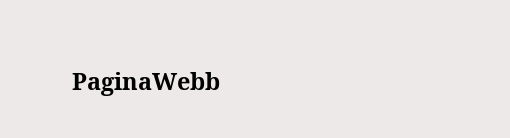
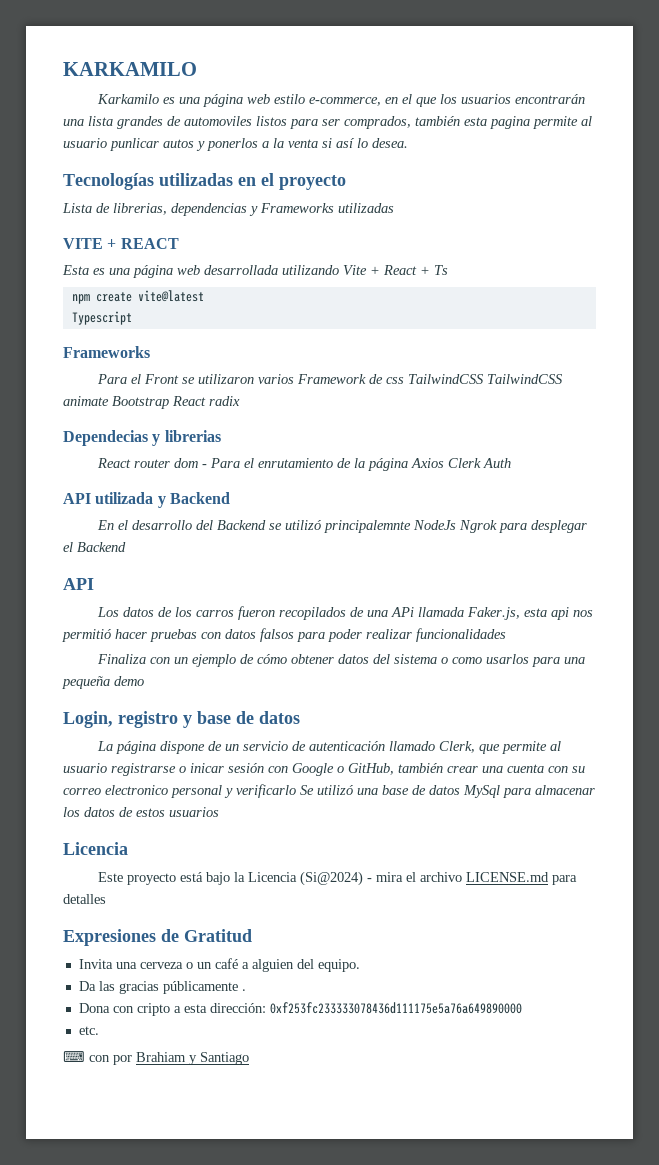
[72,72,220,96] PaginaWebb -> [63,62,197,76] [96,94,585,107] [63,116,592,129] [63,138,408,151] [63,173,346,190] [62,203,394,216] [63,238,179,249] [62,265,448,278] [71,290,204,304] [71,311,132,325] [63,346,150,358] [96,374,563,384] [63,396,240,409] [63,430,221,446] [96,458,511,471] [63,492,230,508] [96,520,587,533] [63,542,126,552] [63,578,94,590] [96,606,593,620] [62,628,506,642] [96,654,585,667] [62,676,144,689] [63,711,300,728] [96,741,561,754] [63,763,585,776] [63,784,595,798] [63,807,219,817] [63,842,128,855] [97,871,577,886] [63,894,106,904] [63,929,252,946] [78,958,360,972] [78,981,246,994] [78,1002,522,1016] [78,1026,99,1035] [63,1051,249,1065] KARKAMILO // Karkamilo es una página web estilo e-commerce, en el que los usuarios encontrarán una lista grandes de automoviles listos para ser comprados, también esta pagina permite al usuario punlicar autos y ponerlos a la venta si así lo desea. // Tecnologías utilizadas en el proyecto // Lista de librerias, dependencias y Frameworks utilizadas // VITE + REACT // Esta es una página web desarrollada utilizando Vite + React + Ts // npm create vite@latest // Typescript // Frameworks // Para el Front se utilizaron varios Framework de css TailwindCSS TailwindCSS animate Bootstrap React radix // Dependecias y librerias // React router dom - Para el enrutamiento de la página Axios Clerk Auth // API utilizada y Backend // En el desarrollo del Backend se utilizó principalemnte NodeJs Ngrok para desplegar el Backend // API // Los datos de los carros fueron recopilados de una APi llamada Faker.js, esta api nos permitió hacer pruebas con datos falsos para poder realizar funcionalidades // Finaliza con un ejemplo de cómo obtener datos del sistema o como usarlos para una pequeña demo // Login, registro y base de datos // La página dispone de un servicio de autenticación llamado Clerk, que permite al usuario registrarse o inicar sesión con Google o GitHub, también crear una cuenta con su correo electronico personal y verificarlo Se utilizó una base de datos MySql para almacenar los datos de estos usuarios // Licencia // Este proyecto está bajo la Licencia (Si@2024) - mira el archivo LICENSE.md para detalles // Expresiones de Gratitud // Invita una cerveza o un café a alguien del equipo. // Da las gracias públicamente . // Dona con cripto a esta dirección: 0xf253fc233333078436d111175e5a76a649890000 // etc. // ⌨ con por Brahiam y Santiago

